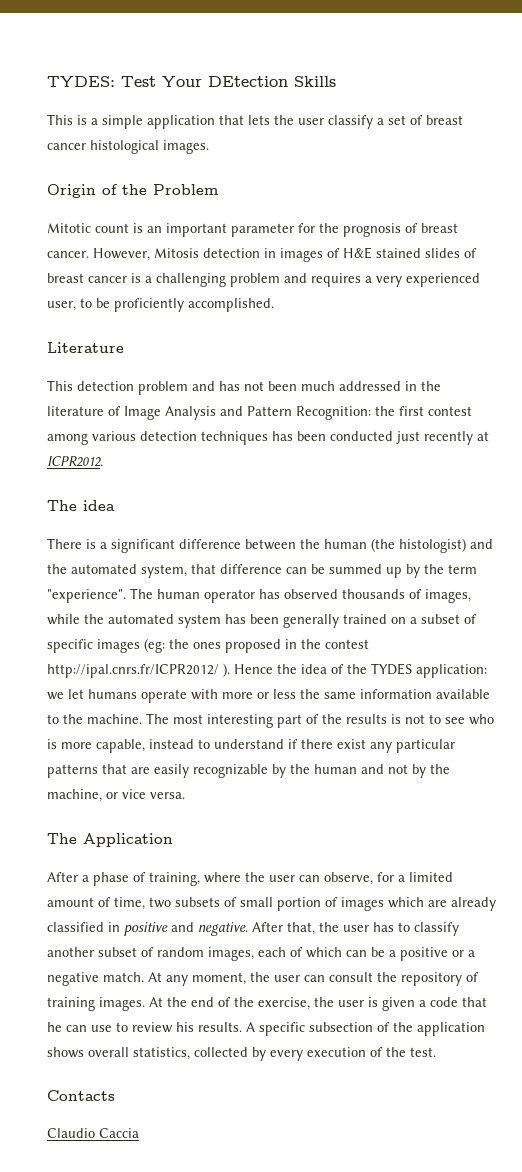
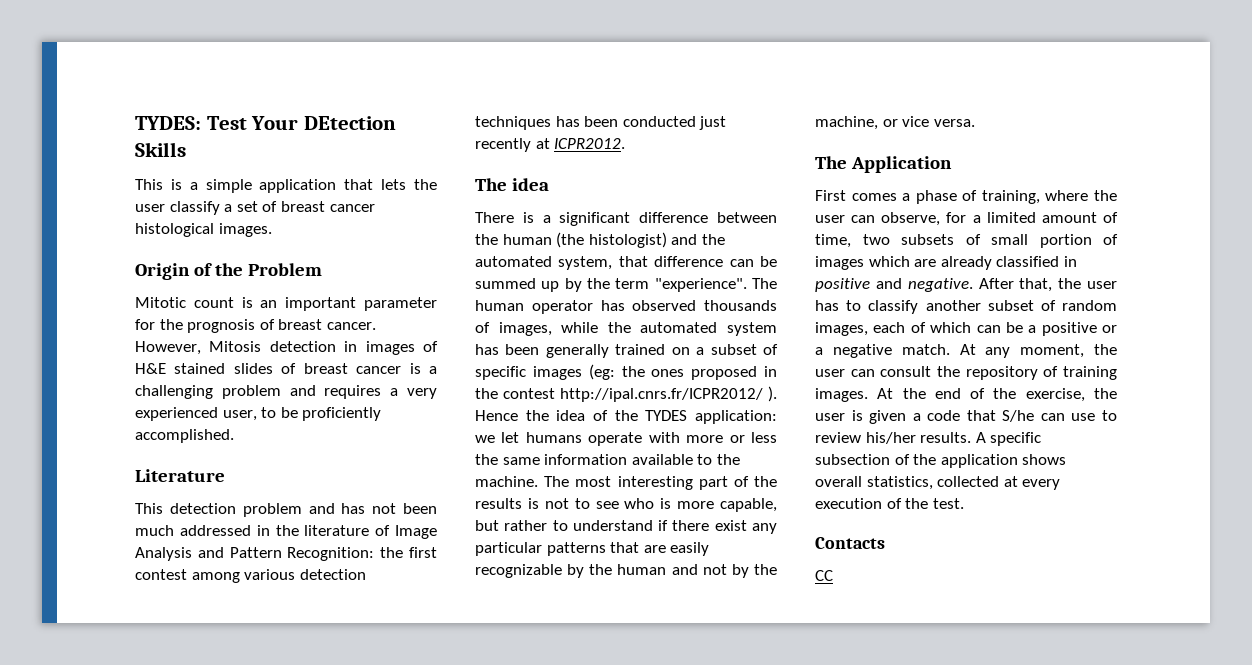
[149,739,194,749] instead -> [475,520,548,531] but rather
[47,872,78,882] After -> [815,190,897,201] First comes
[47,1022,62,1032] he -> [1002,410,1035,422] S/he
[176,1022,194,1032] his -> [865,432,916,444] his/her
[252,1047,266,1061] by -> [1003,476,1018,487] at
[47,1128,139,1138] Claudio Caccia -> [815,570,833,581] CC

